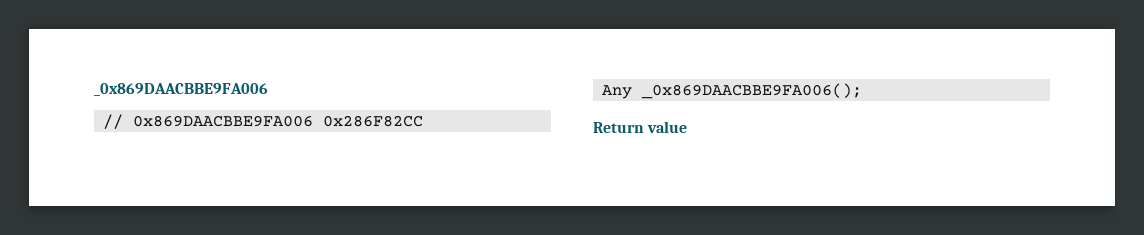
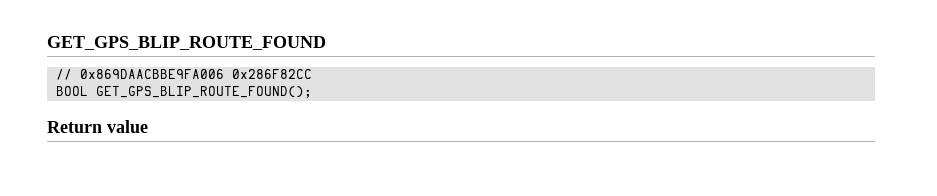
[94,83,268,96] _0x869DAACBBE9FA006 -> [47,36,326,50] GET_GPS_BLIP_ROUTE_FOUND
[601,83,862,99] Any _0x869DAACBBE9FA006(); -> [55,86,312,98] BOOL GET_GPS_BLIP_ROUTE_FOUND();

